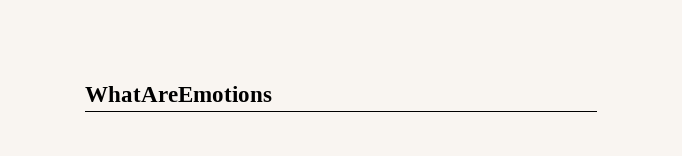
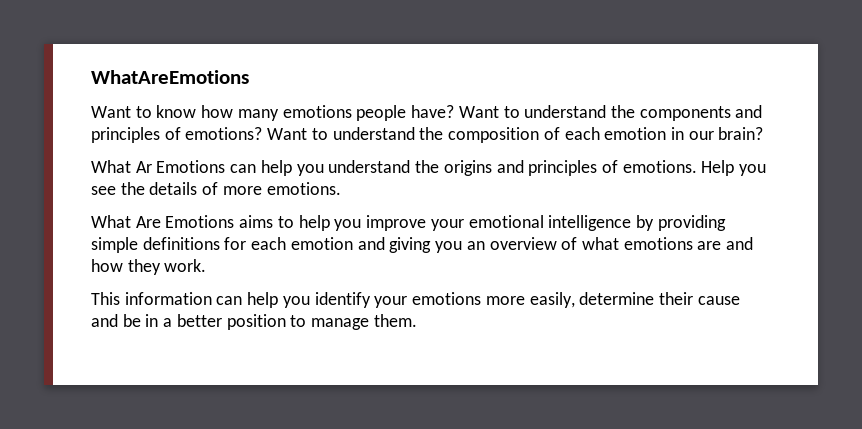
(272, 94) none -> [91,105,763,121] [91,127,764,143] [91,160,767,176] [91,182,341,195] [91,215,726,231] [91,237,754,253] [91,259,207,275] [91,292,740,308] [91,314,417,330] // Want to know how many emotions people have? Want to understand the components and principles of emotions? Want to understand the composition of each emotion in our brain? // What Ar Emotions can help you understand the origins and principles of emotions. Help you see the details of more emotions. // What Are Emotions aims to help you improve your emotional intelligence by providing simple definitions for each emotion and giving you an overview of what emotions are and how they work. // This information can help you identify your emotions more easily, determine their cause and be in a better position to manage them.

